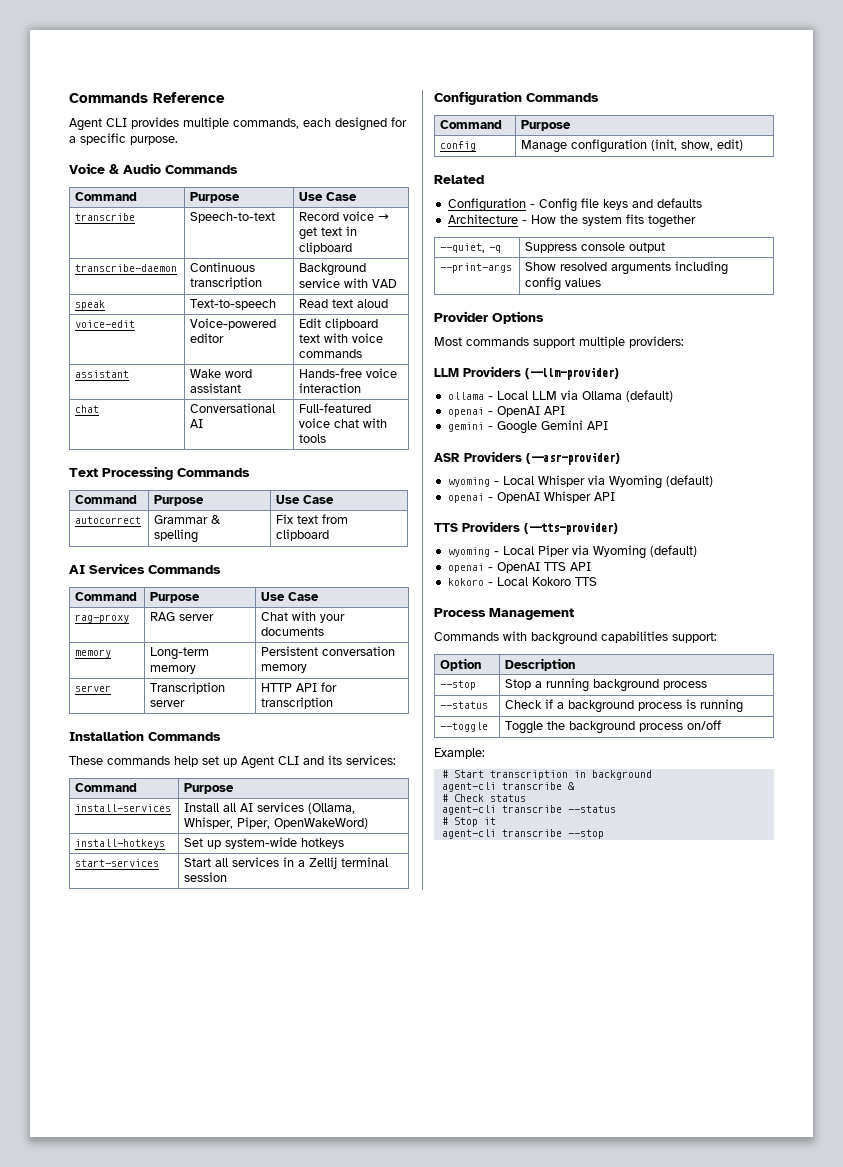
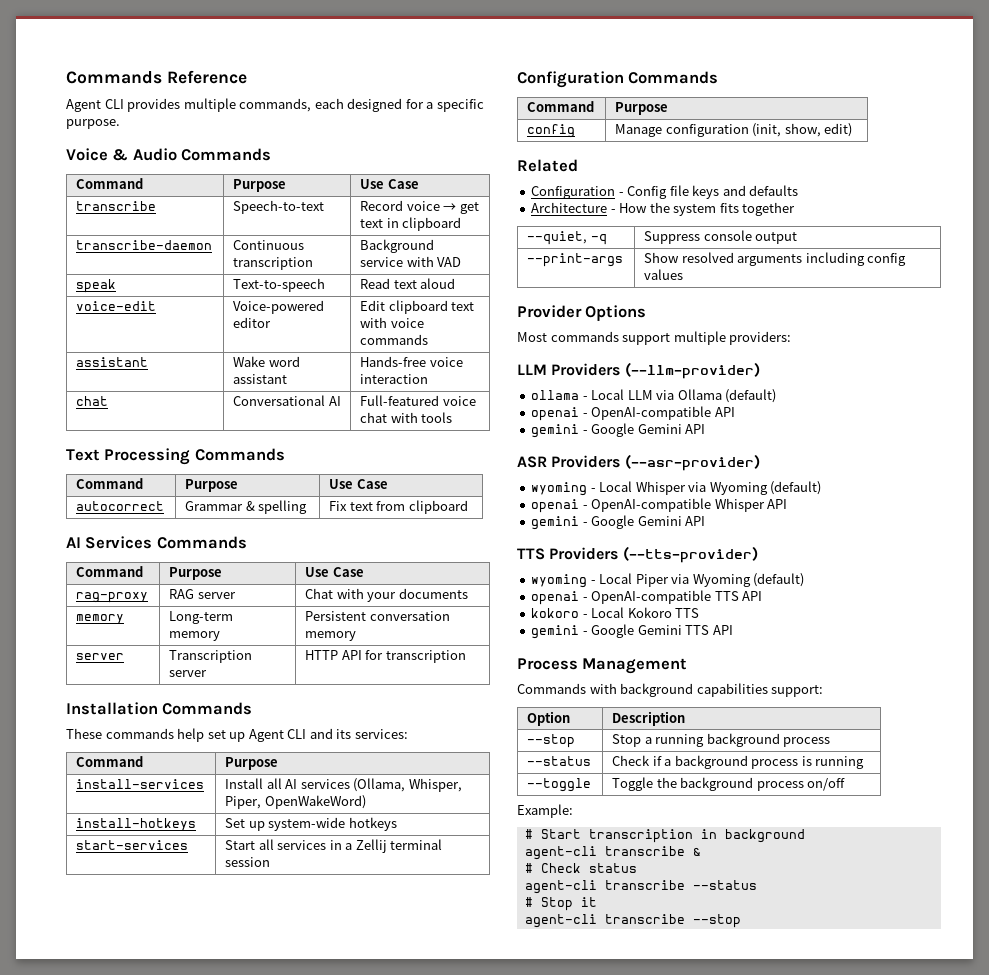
[496,406,540,417] OpenAI -> [591,406,712,420] OpenAI-compatible
[496,492,540,503] OpenAI -> [591,498,712,512] OpenAI-compatible
(615, 496) none -> [531,515,706,530] // gemini - Google Gemini API
[496,562,540,573] OpenAI -> [591,590,712,604] OpenAI-compatible
(597, 581) none -> [531,624,733,639] // gemini - Google Gemini TTS API

